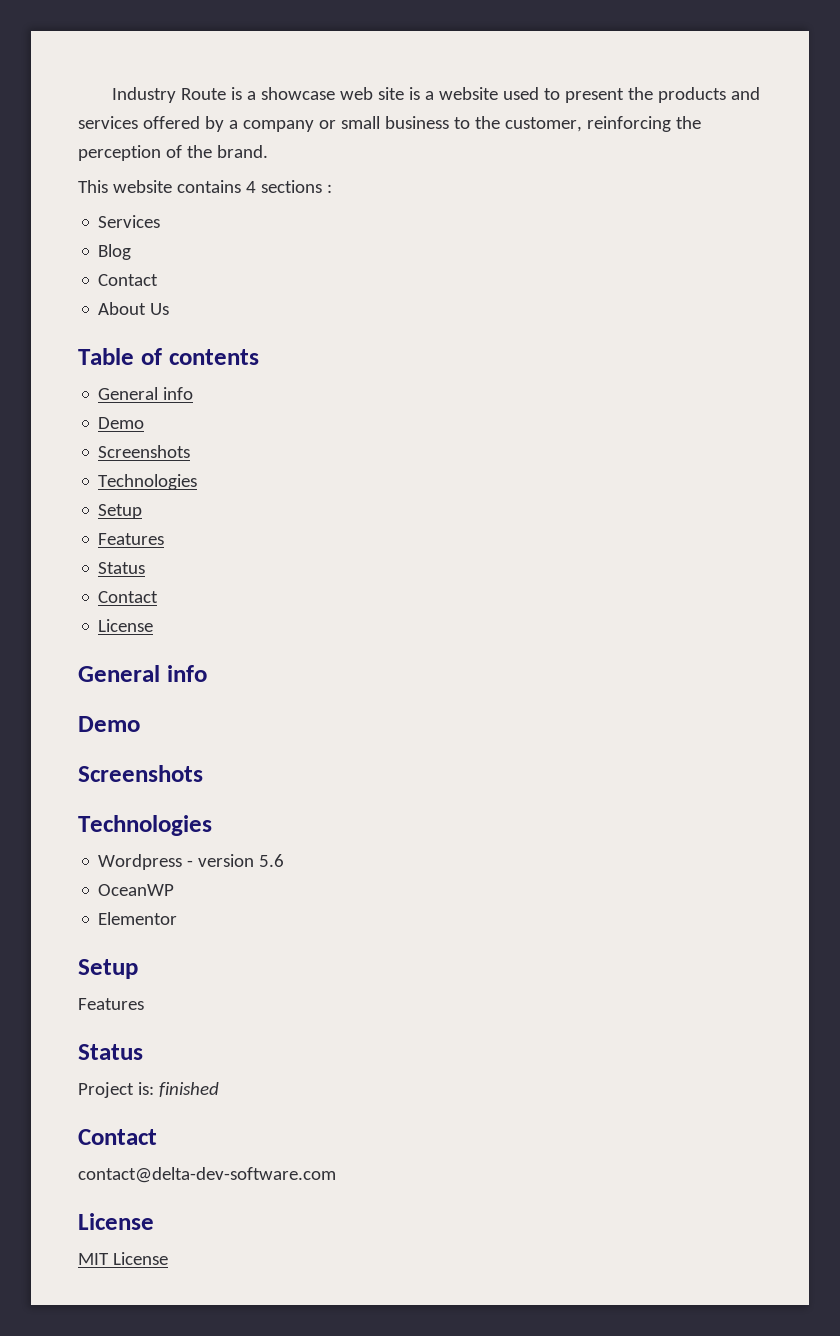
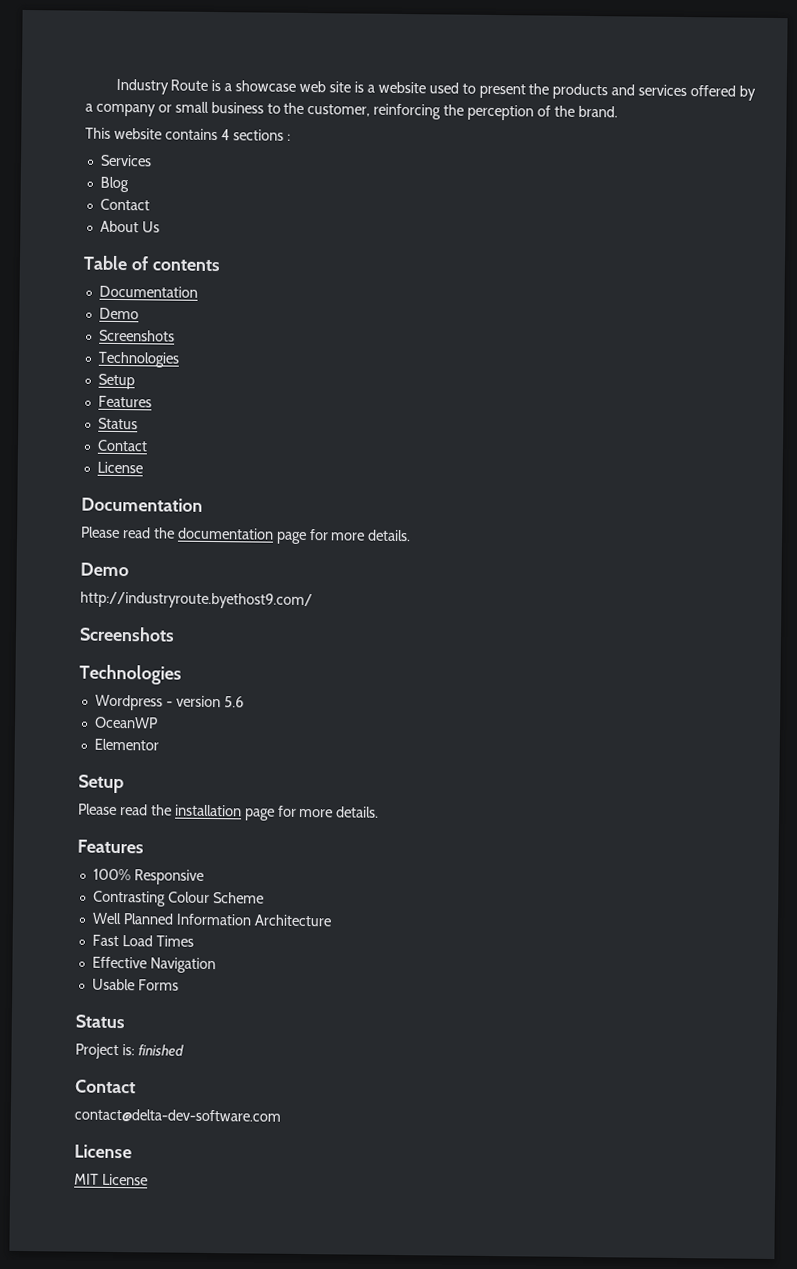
[98,387,194,400] General info -> [98,285,198,298] Documentation
[78,665,207,682] [78,716,140,732] General info // Demo -> [81,497,203,512] [81,526,412,545] [80,562,129,577] [80,591,313,610] Documentation // Please read the documentation page for more details. // Demo // http://industryroute.byethost9.com/
[78,998,144,1010] Features -> [78,803,380,821] [77,839,144,854] [92,868,204,885] [92,890,264,907] [91,912,332,927] [91,934,194,947] [91,956,216,974] [91,978,179,991] Please read the installation page for more details. // Features // 100% Responsive // Contrasting Colour Scheme // Well Planned Information Architecture // Fast Load Times // Effective Navigation // Usable Forms

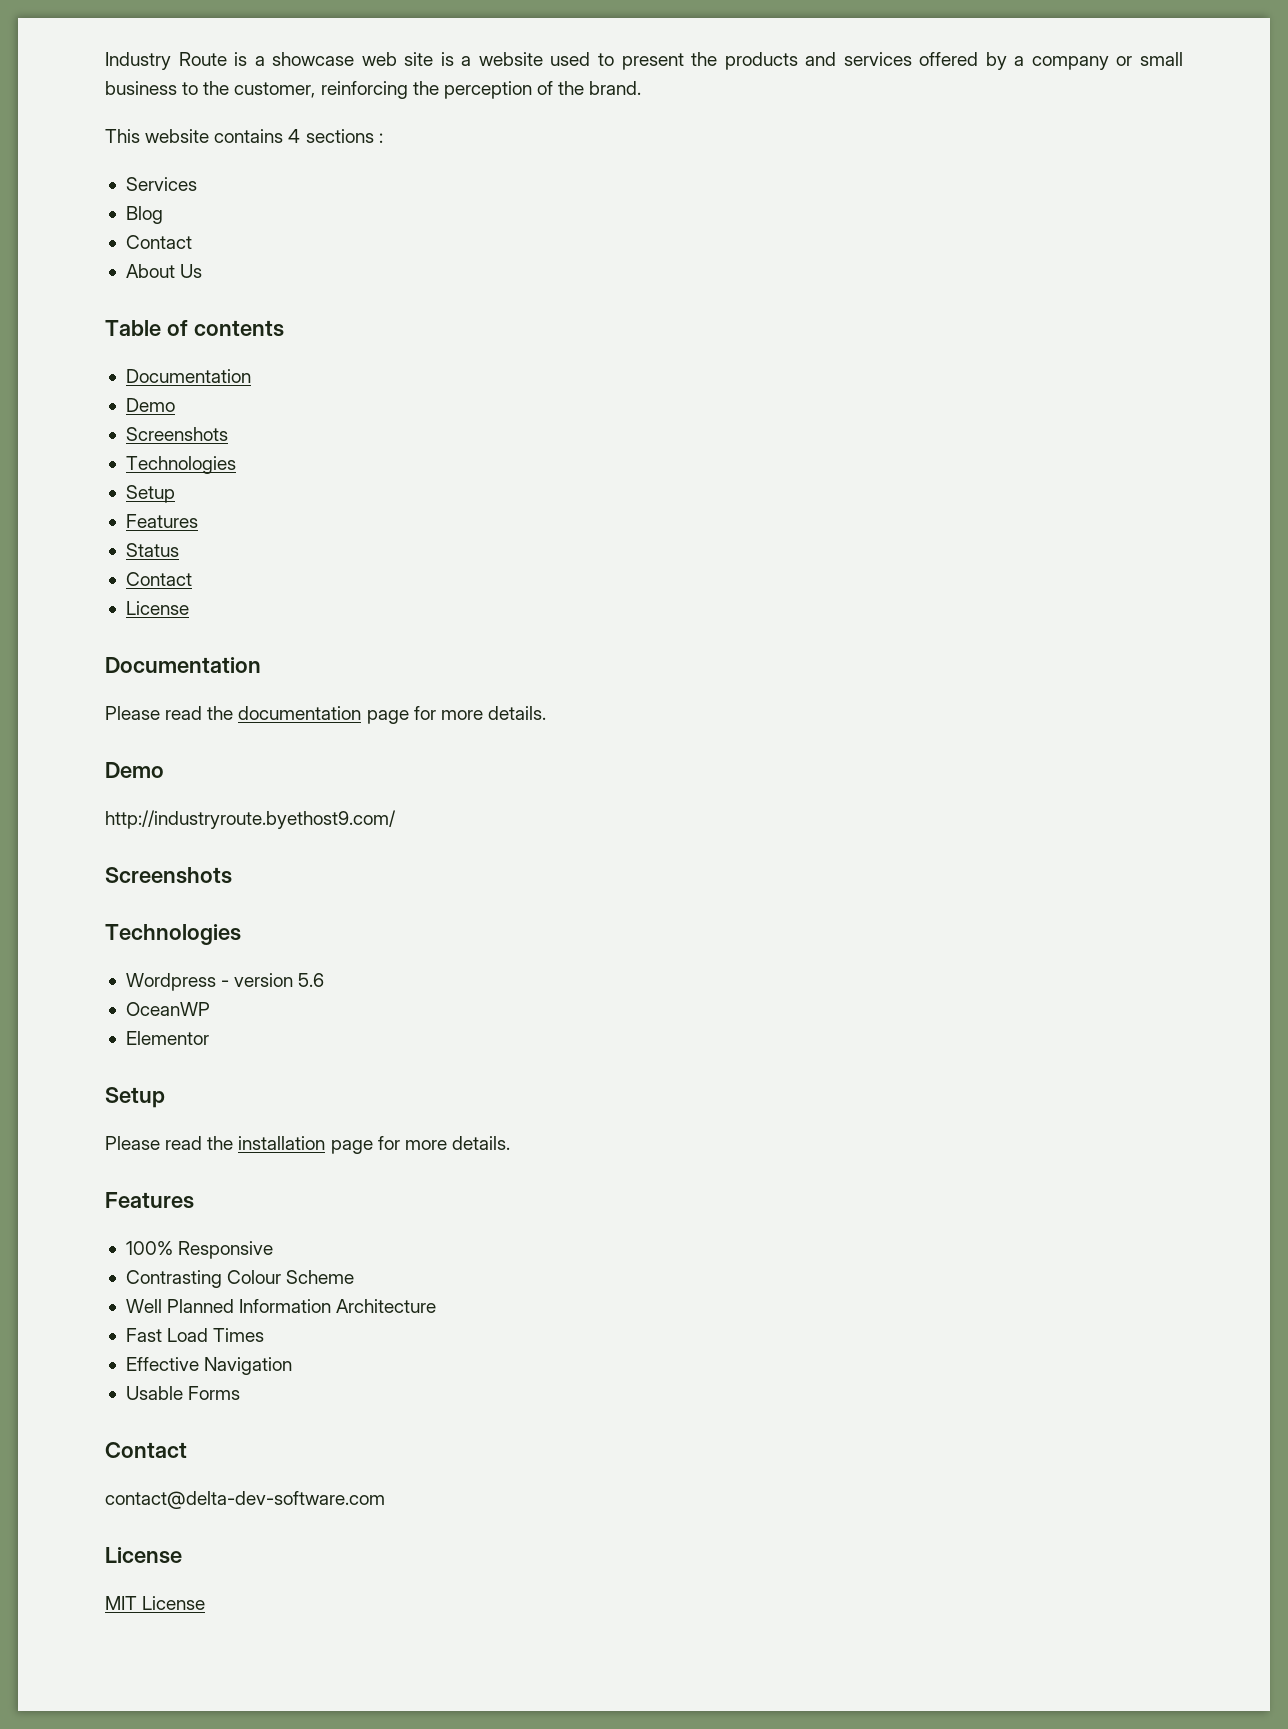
[75,1014,125,1029] [75,1043,184,1060] // Status // Project is: finished -> (241, 1393) none

